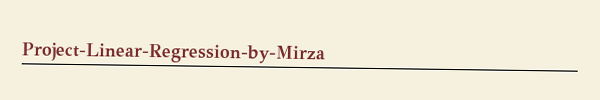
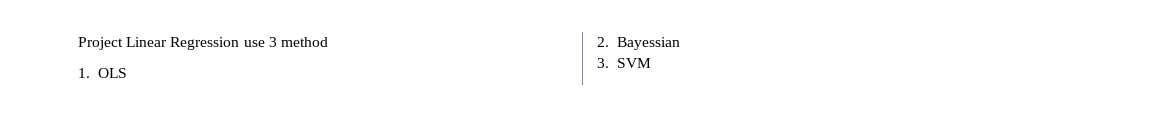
[21,42,326,65] Project-Linear-Regression-by-Mirza -> [78,37,328,50] [78,68,127,78] [597,37,680,50] [597,58,651,68] Project Linear Regression use 3 method // 1. OLS // 2. Bayessian // 3. SVM

